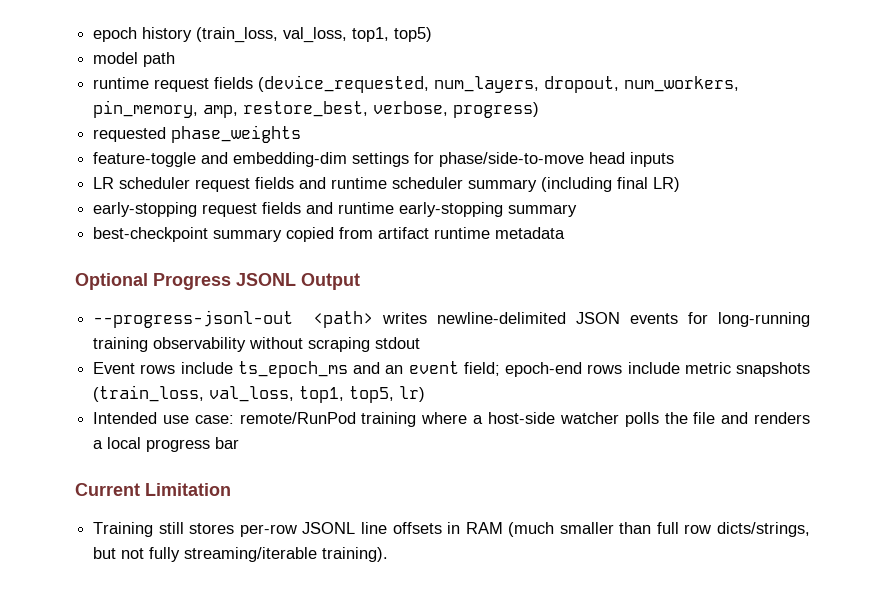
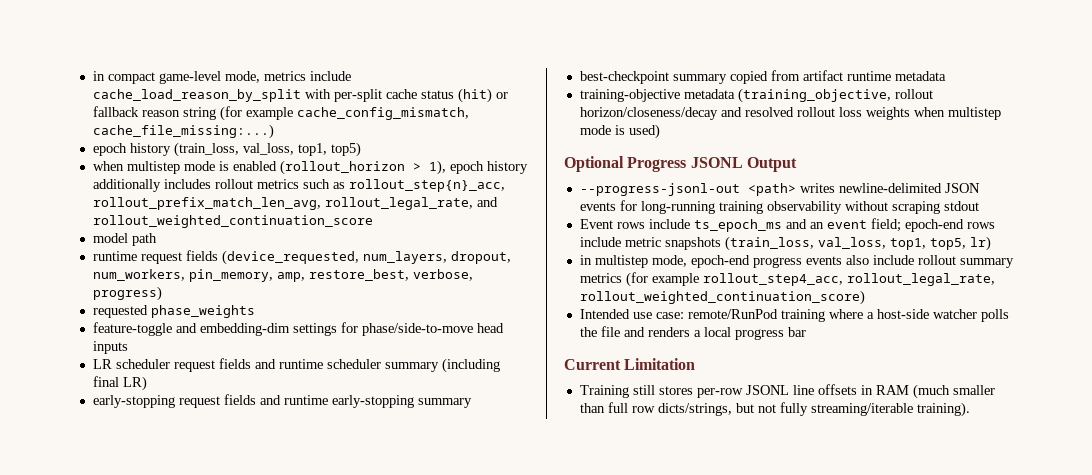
(93, 34) none -> [92,71,351,84] [92,88,508,103] [92,106,469,121] [92,124,274,139] in compact game-level mode, metrics include cache_load_reason_by_split with per-split cache status (hit) or fallback reason string (for example cache_config_mismatch, cache_file_missing:...) //
(433, 34) none -> [92,160,528,175] [92,179,505,192] [92,197,498,210] [92,215,373,228] // when multistep mode is enabled (rollout_horizon > 1), epoch history additionally includes rollout metrics such as rollout_step{n}_acc, rollout_prefix_match_len_avg, rollout_legal_rate, and rollout_weighted_continuation_score
(566, 233) none -> [579,88,933,103] [579,107,1001,120] [579,124,660,139] // training-objective metadata (training_objective, rollout horizon/closeness/decay and resolved rollout loss weights when multistep mode is used)
(426, 394) none -> [579,255,1014,268] [579,272,995,287] [579,290,865,305] // in multistep mode, epoch-end progress events also include rollout summary metrics (for example rollout_step4_acc, rollout_legal_rate, rollout_weighted_continuation_score)

